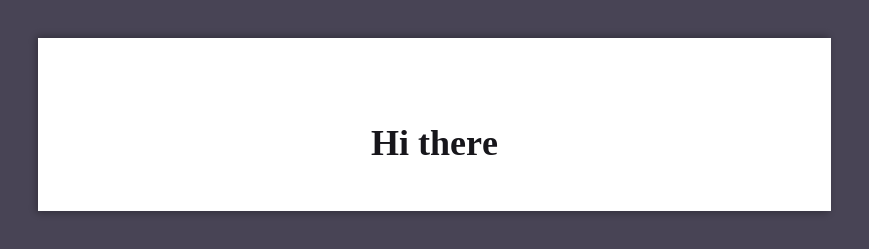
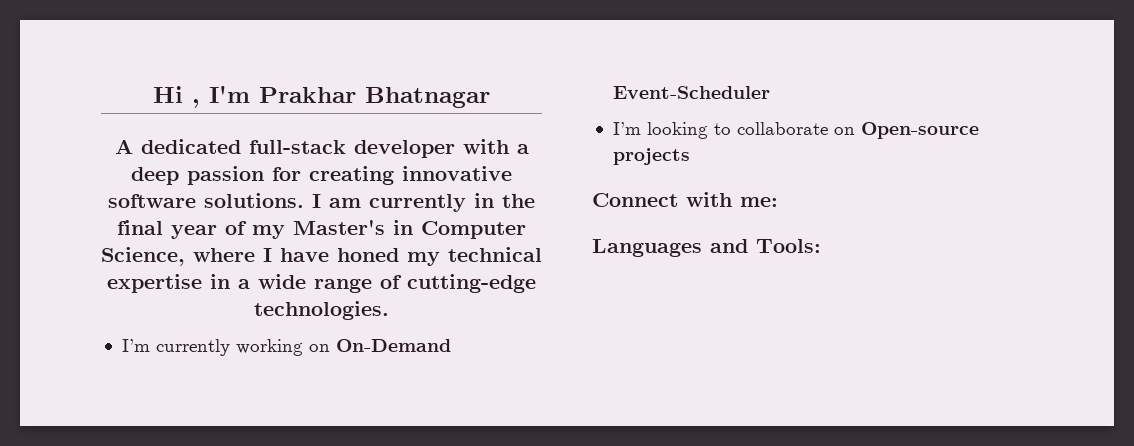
[418,130,499,155] there -> [192,85,490,108] [114,139,529,158] [131,166,512,185] [108,193,535,212] [117,220,526,239] [101,247,542,266] [107,274,536,293] [254,301,389,320] [121,339,451,356] [612,86,770,99] [612,122,979,139] [612,148,690,165] [592,192,778,207] [592,239,821,257] , I'm Prakhar Bhatnagar // A dedicated full-stack developer with a deep passion for creating innovative software solutions. I am currently in the final year of my Master's in Computer Science, where I have honed my technical expertise in a wide range of cutting-edge technologies. // I’m currently working on On-Demand Event-Scheduler // I’m looking to collaborate on Open-source projects // Connect with me: // Languages and Tools:

